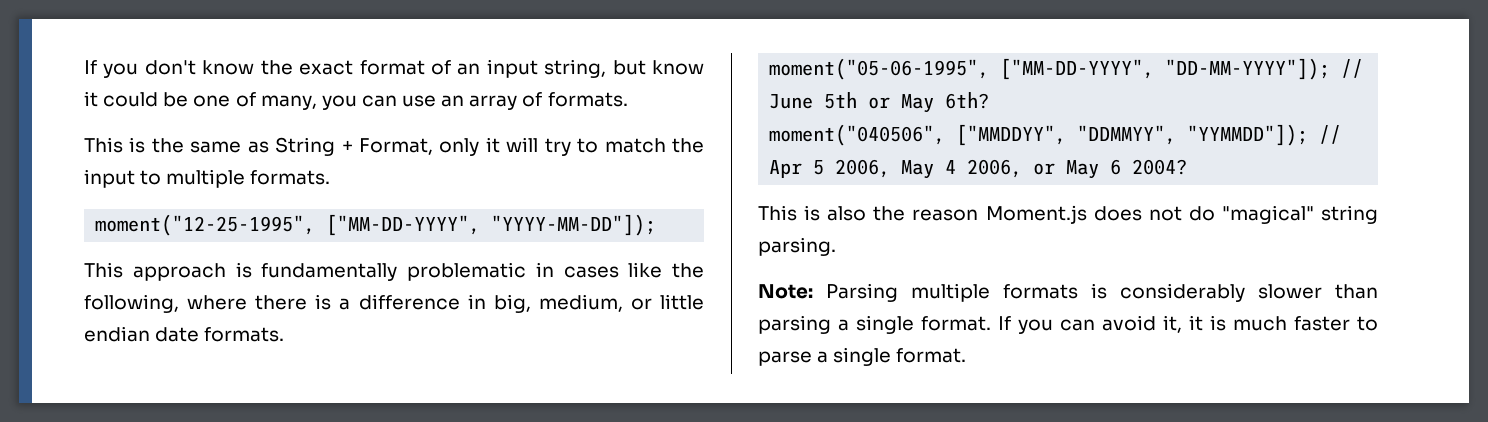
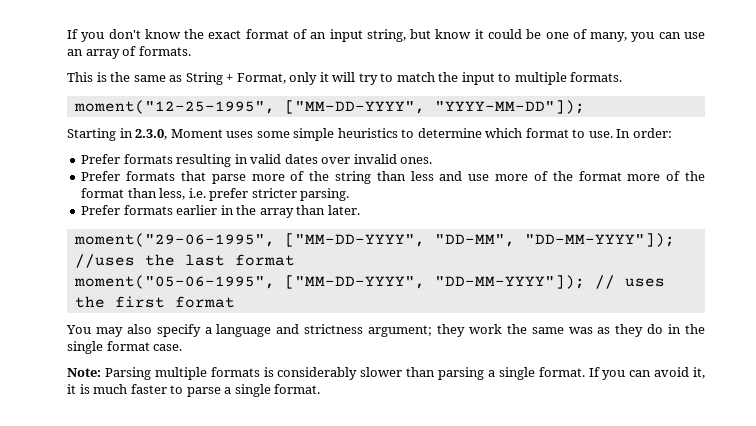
[84,262,704,281] [84,294,705,313] [84,326,285,342] [769,58,1364,80] [769,92,990,113] [769,124,1342,146] [769,159,1188,179] [758,205,1378,224] [758,237,836,256] This approach is fundamentally problematic in cases like the following, where there is a difference in big, medium, or little endian date formats. // moment("05-06-1995", ["MM-DD-YYYY", "DD-MM-YYYY"]); // June 5th or May 6th? // moment("040506", ["MMDDYY", "DDMMYY", "YYMMDD"]); // Apr 5 2006, May 4 2006, or May 6 2004? // This is also the reason Moment.js does not do "magical" string parsing. -> [67,128,672,141] [81,154,433,167] [81,171,706,184] [81,188,350,201] [81,205,360,218] [73,233,675,247] [74,254,295,268] [73,275,665,289] [74,296,235,308] [66,324,706,337] [67,341,183,354] Starting in 2.3.0, Moment uses some simple heuristics to determine which format to use. In order: // Prefer formats resulting in valid dates over invalid ones. // Prefer formats that parse more of the string than less and use more of the format more of the format than less, i.e. prefer stricter parsing. // Prefer formats earlier in the array than later. // moment("29-06-1995", ["MM-DD-YYYY", "DD-MM", "DD-MM-YYYY"]); //uses the last format // moment("05-06-1995", ["MM-DD-YYYY", "DD-MM-YYYY"]); // uses the first format // You may also specify a language and strictness argument; they work the same was as they do in the single format case.

